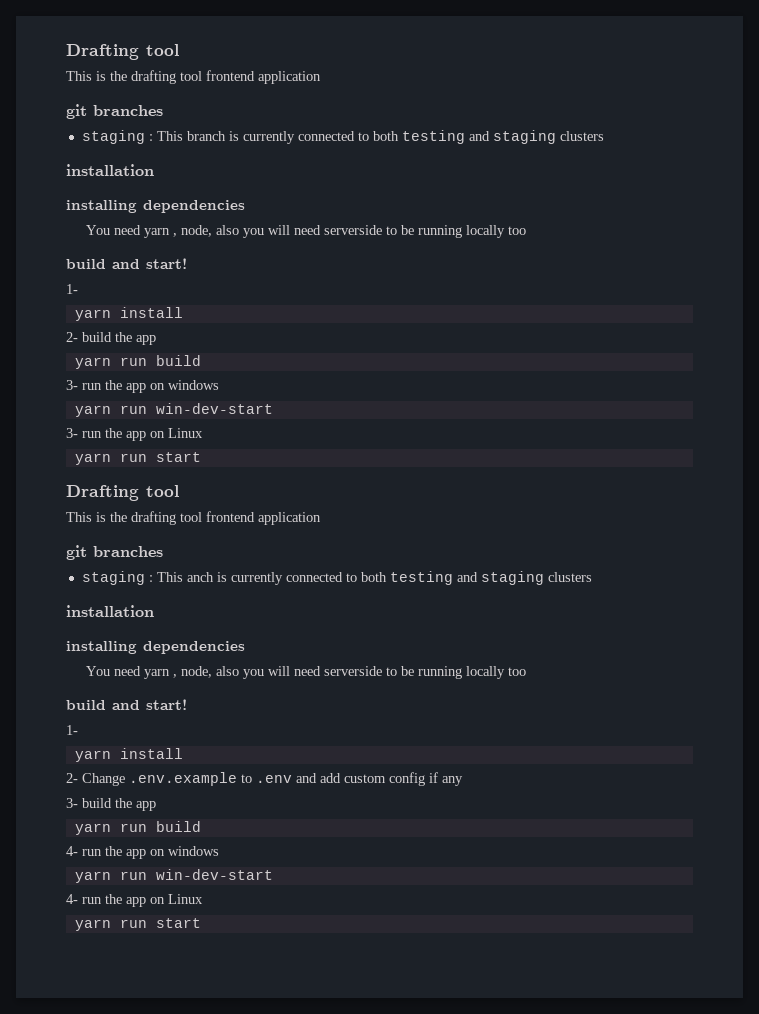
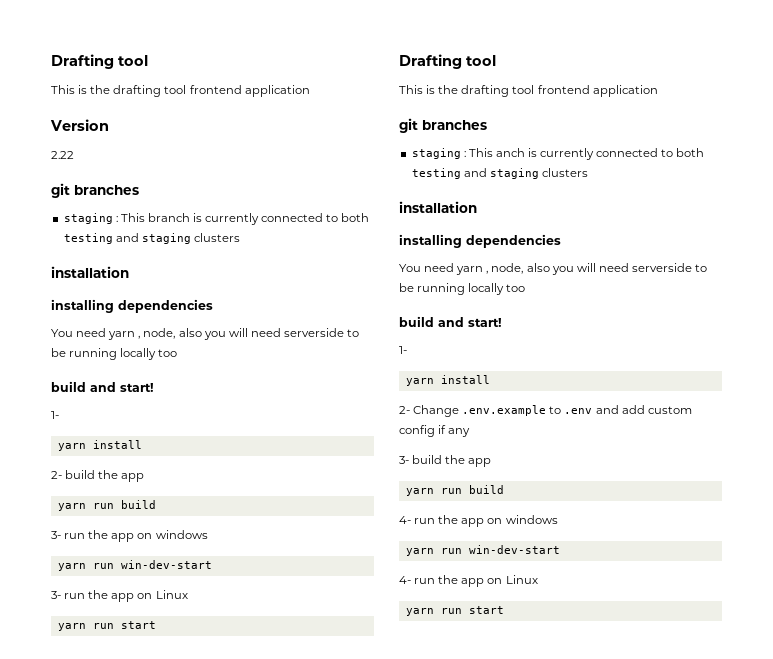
[66,44,179,60] [66,70,321,84] Drafting tool // This is the drafting tool frontend application -> [51,54,148,69] [51,85,310,97] [50,119,109,131] [51,151,74,159] Drafting tool // This is the drafting tool frontend application // Version // 2.22

